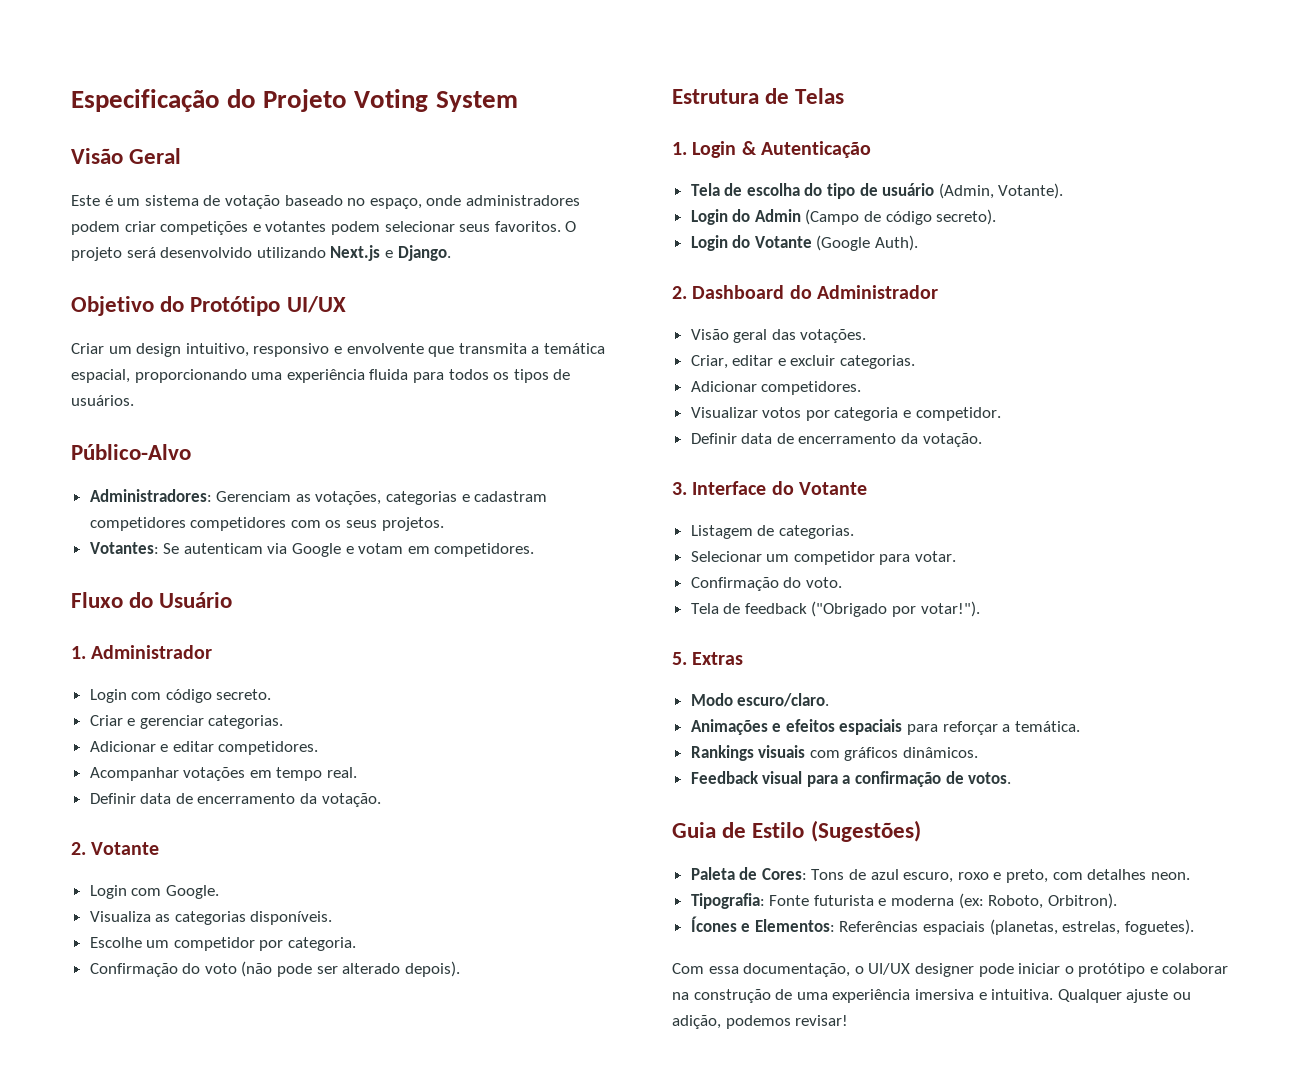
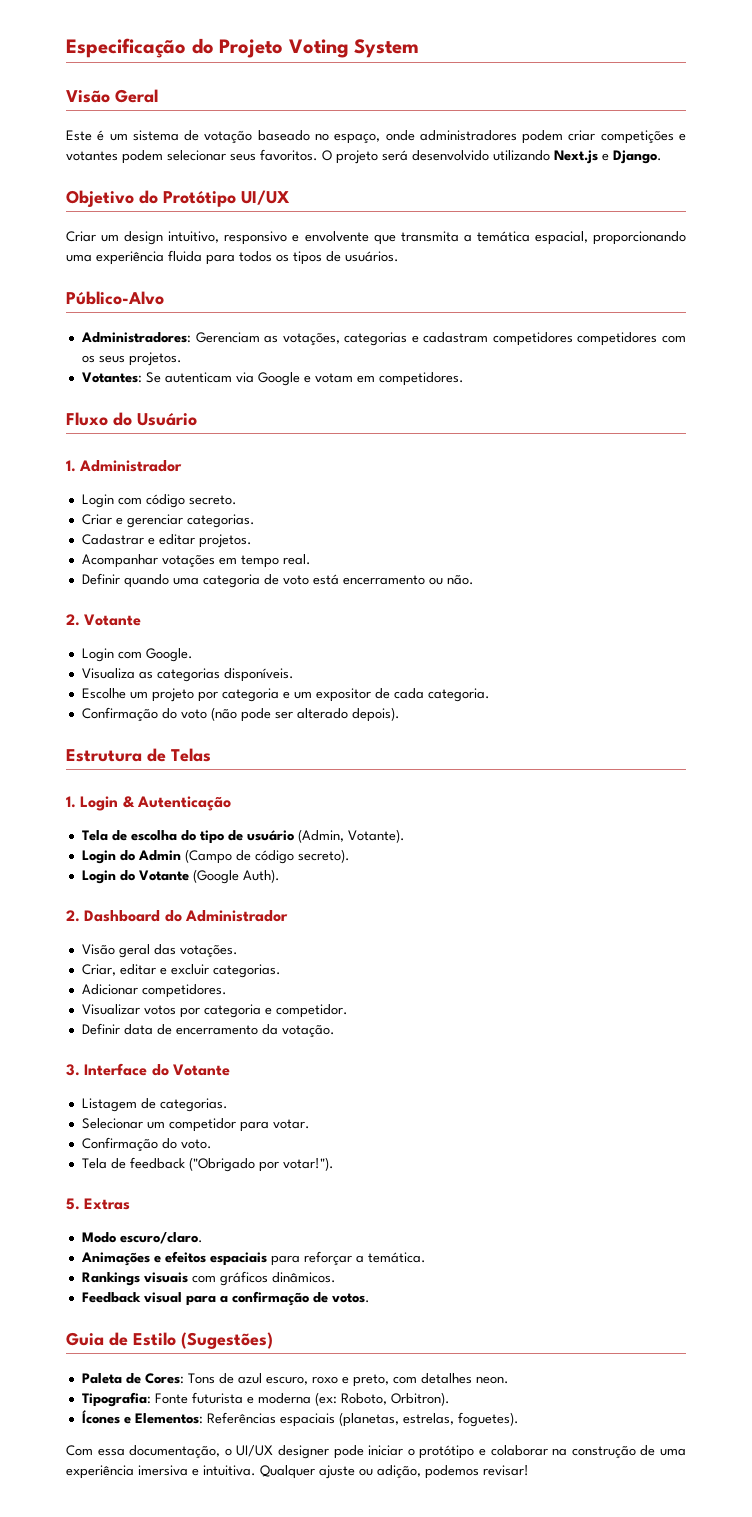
[89,741,156,752] Adicionar -> [81,534,144,545] Cadastrar
[218,741,319,755] competidores. -> [198,534,252,548] projetos.
[140,793,381,807] data de encerramento da votação. -> [123,574,474,588] quando uma categoria de voto está encerramento ou não.
[173,937,284,951] competidor por -> [151,688,424,702] projeto por categoria e um expositor de cada

